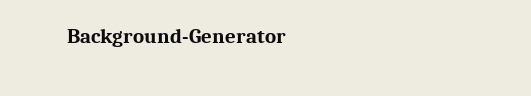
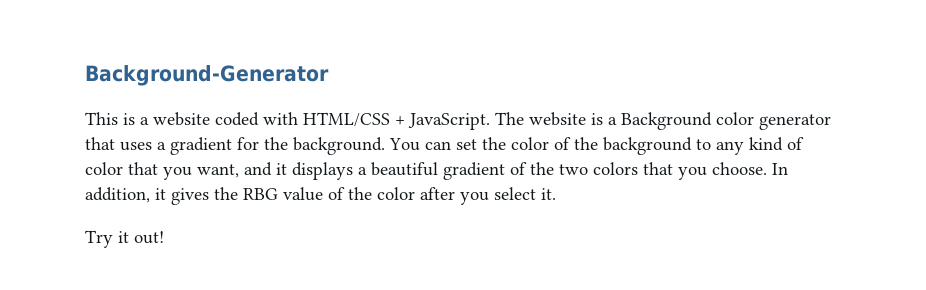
(286, 37) none -> [85,112,831,130] [85,137,804,155] [85,162,788,180] [85,187,556,205] [85,230,164,248] // This is a website coded with HTML/CSS + JavaScript. The website is a Background color generator that uses a gradient for the background. You can set the color of the background to any kind of color that you want, and it displays a beautiful gradient of the two colors that you choose. In addition, it gives the RBG value of the color after you select it. // Try it out!

